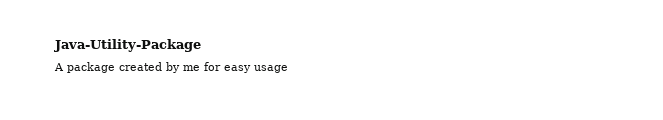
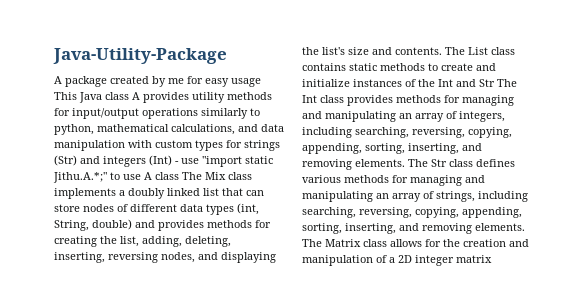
(288, 69) none -> [54,92,272,103] [54,108,260,119] [54,124,284,135] [54,140,280,151] [54,155,273,167] [53,172,252,183] [54,188,264,199] [54,203,259,215] [54,219,271,231] [54,236,231,247] [54,252,276,263] [302,47,515,55] [302,63,496,71] [302,79,517,87] [302,95,514,106] [302,111,505,122] [302,127,512,138] [302,143,482,154] [302,159,515,170] [302,175,485,186] [302,191,528,202] [302,207,522,218] [302,223,525,234] [302,239,529,247] [302,255,492,266] This Java class A provides utility methods for input/output operations similarly to python, mathematical calculations, and data manipulation with custom types for strings (Str) and integers (Int) - use "import static Jithu.A.*;" to use A class The Mix class implements a doubly linked list that can store nodes of different data types (int, String, double) and provides methods for creating the list, adding, deleting, inserting, reversing nodes, and displaying the list's size and contents. The List class contains static methods to create and initialize instances of the Int and Str The Int class provides methods for managing and manipulating an array of integers, including searching, reversing, copying, appending, sorting, inserting, and removing elements. The Str class defines various methods for managing and manipulating an array of strings, including searching, reversing, copying, appending, sorting, inserting, and removing elements. The Matrix class allows for the creation and manipulation of a 2D integer matrix

